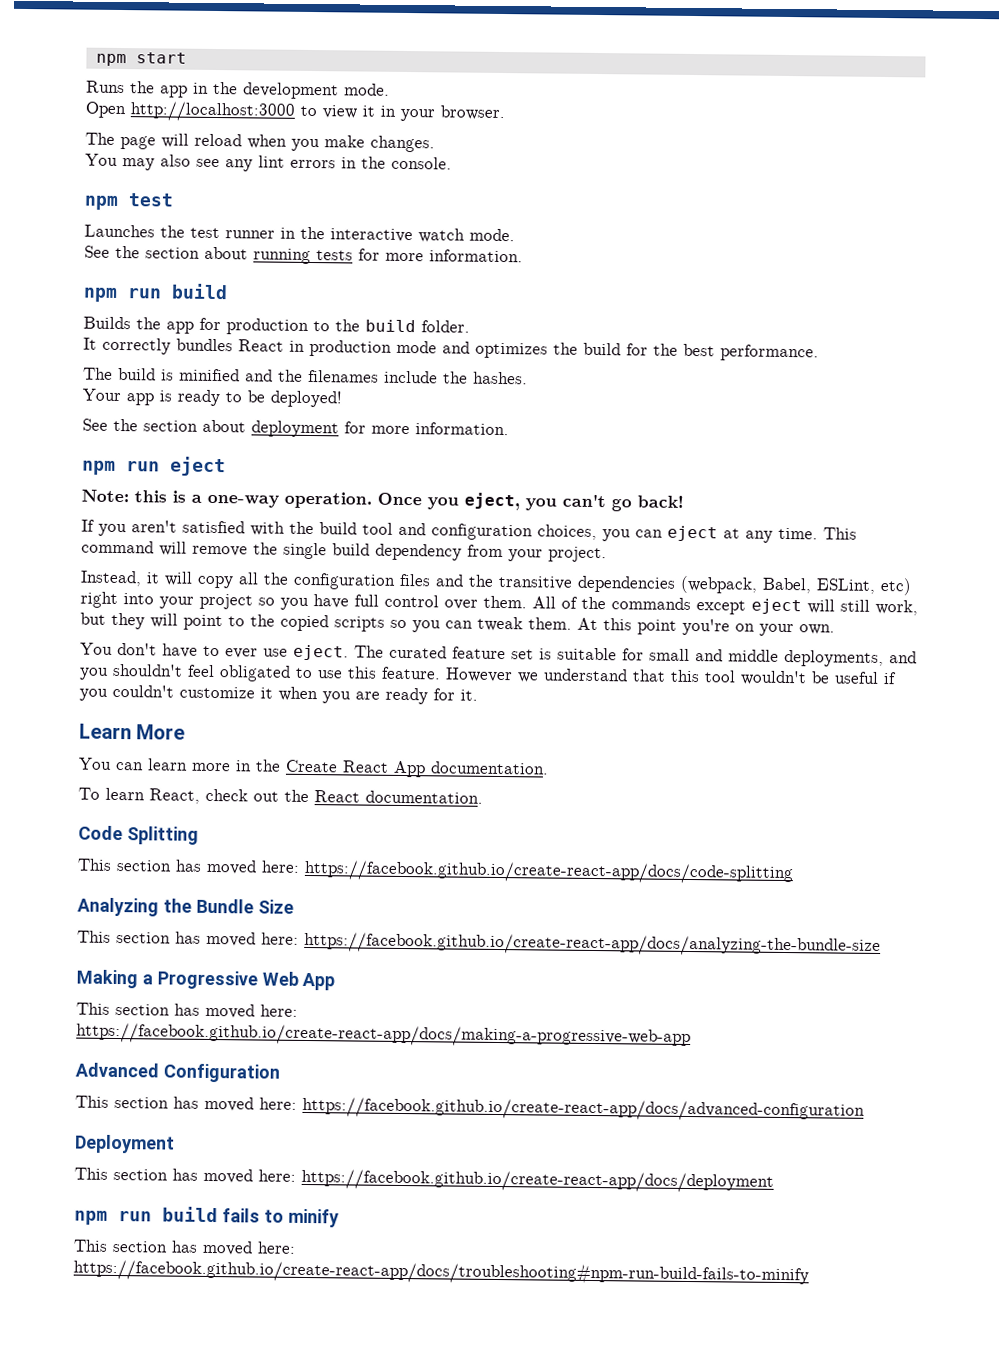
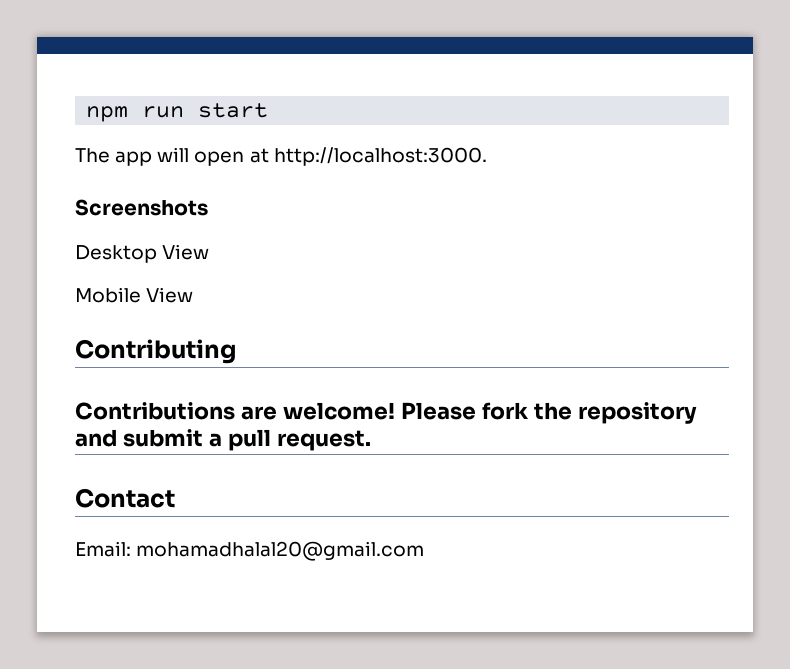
[95,53,127,67] npm -> [86,106,185,122] npm run
[86,80,390,100] [85,101,505,122] [85,132,435,153] [85,153,452,172] [84,193,174,210] [84,224,515,243] [84,245,523,264] [83,283,228,302] [83,316,470,335] [83,337,819,362] [83,367,528,385] [82,388,342,408] [82,418,509,438] [82,456,226,477] [81,489,684,512] [81,519,857,543] [81,540,607,563] [80,570,912,596] [80,591,918,616] [80,612,835,637] [80,642,917,668] [79,663,897,686] [79,684,478,705] [79,723,186,740] [78,757,549,778] [78,787,483,804] [78,825,199,845] [77,858,794,885] [77,897,294,917] [77,930,881,958] [76,969,336,991] [76,1002,298,1019] [76,1022,691,1049] [75,1062,280,1083] [75,1095,865,1122] [74,1134,175,1154] [74,1167,774,1193] [74,1206,339,1228] [73,1239,296,1256] [73,1258,809,1287] Runs the app in the development mode. // Open http://localhost:3000 to view it in your browser. // The page will reload when you make changes. // You may also see any lint errors in the console. // npm test // Launches the test runner in the interactive watch mode. // See the section about running tests for more information. // npm run build // Builds the app for production to the build folder. // It correctly bundles React in production mode and optimizes the build for the best performance. // The build is minified and the filenames include the hashes. // Your app is ready to be deployed! // See the section about deployment for more information. // npm run eject // Note: this is a one-way operation. Once you eject, you can't go back! // If you aren't satisfied with the build tool and configuration choices, you can eject at any time. This command will remove the single build dependency from your project. // Instead, it will copy all the configuration files and the transitive dependencies (webpack, Babel, ESLint, etc) right into your project so you have full control over them. All of the commands except eject will still work, but they will point to the copied scripts so you can tweak them. At this point you're on your own. // You don't have to ever use eject. The curated feature set is suitable for small and middle deployments, and you shouldn't feel obligated to use this feature. However we understand that this tool wouldn't be useful if you couldn't customize it when you are ready for it. // Learn More // You can learn more in the Create React App documentation. // To learn React, check out the React documentation. // Code Splitting // This section has moved here: https://facebook.github.io/create-react-app/docs/code-splitting // Analyzing the Bundle Size // This section has moved here: https://facebook.github.io/create-react-app/docs/analyzing-the-bundle-size // Making a Progressive Web App // This section has moved here: https://facebook.github.io/create-react-app/docs/making-a-progressive-web-app // Advanced Configuration // This section has moved here: https://facebook.github.io/create-react-app/docs/advanced-configuration // Deployment // This section has moved here: https://facebook.github.io/create-react-app/docs/deployment // npm run build fails to minify // This section has moved here: https://facebook.github.io/create-react-app/docs/troubleshooting#npm-run-build-fails-to-minify -> [75,147,487,166] [75,199,208,216] [75,244,210,263] [75,287,194,303] [75,339,236,364] [75,402,697,424] [75,429,371,451] [75,488,175,508] [75,541,425,561] The app will open at http://localhost:3000. // Screenshots // Desktop View // Mobile View // Contributing // Contributions are welcome! Please fork the repository and submit a pull request. // Contact // Email: mohamadhalal20@gmail.com

